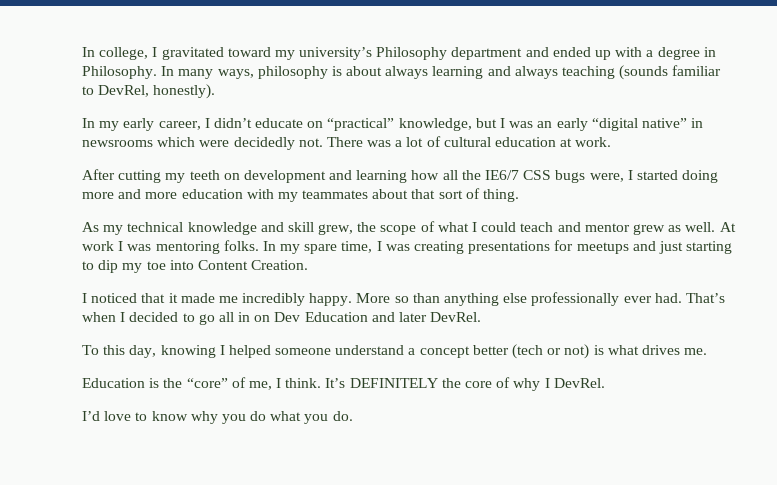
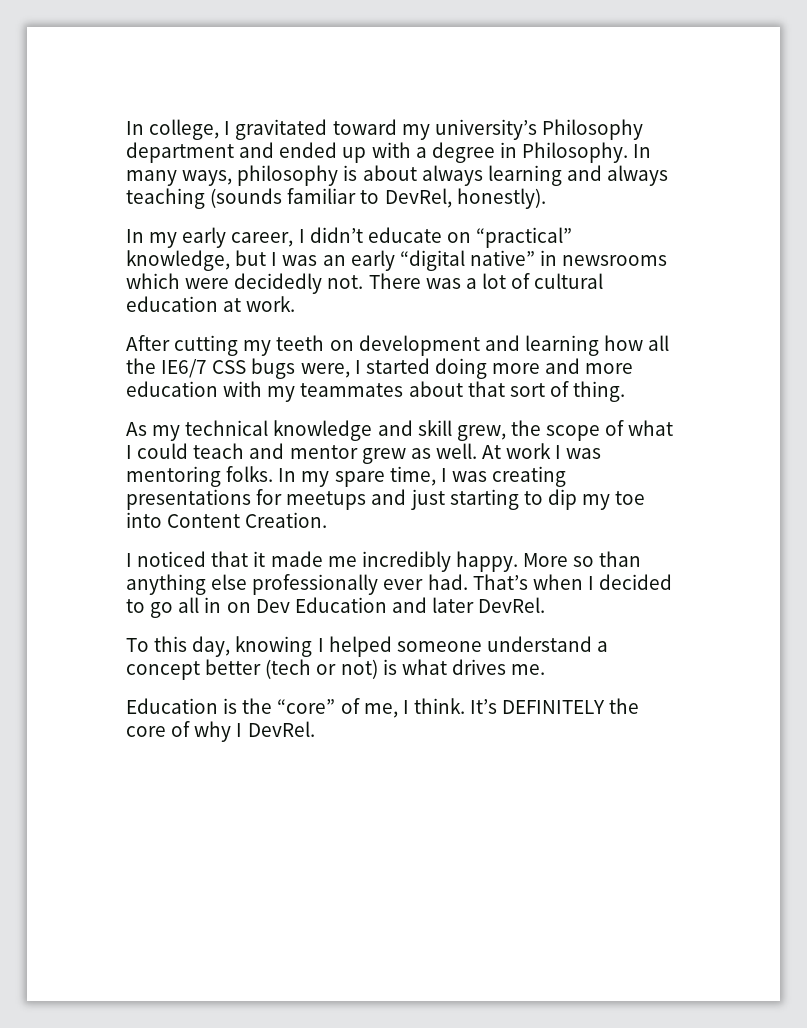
[82,411,353,424] // I’d love to know why you do what you do. -> (315, 729) none

